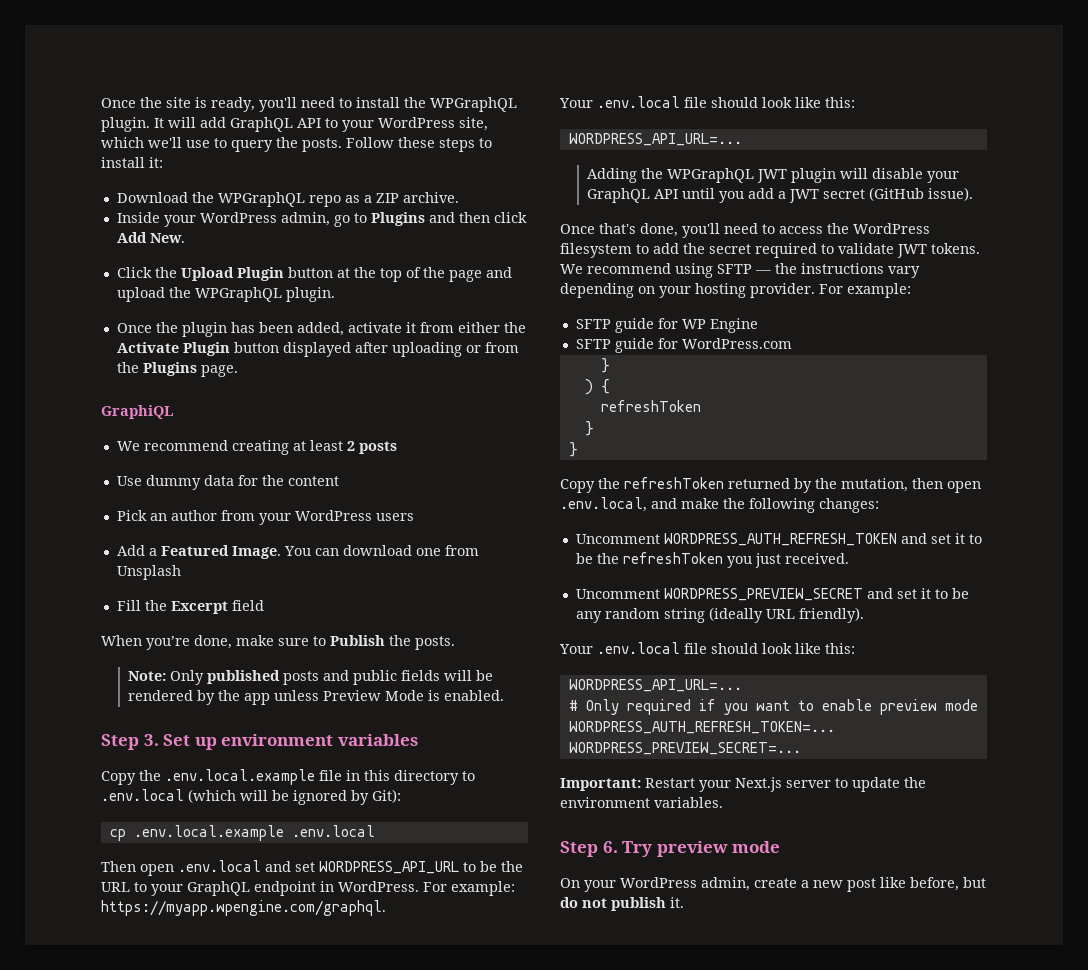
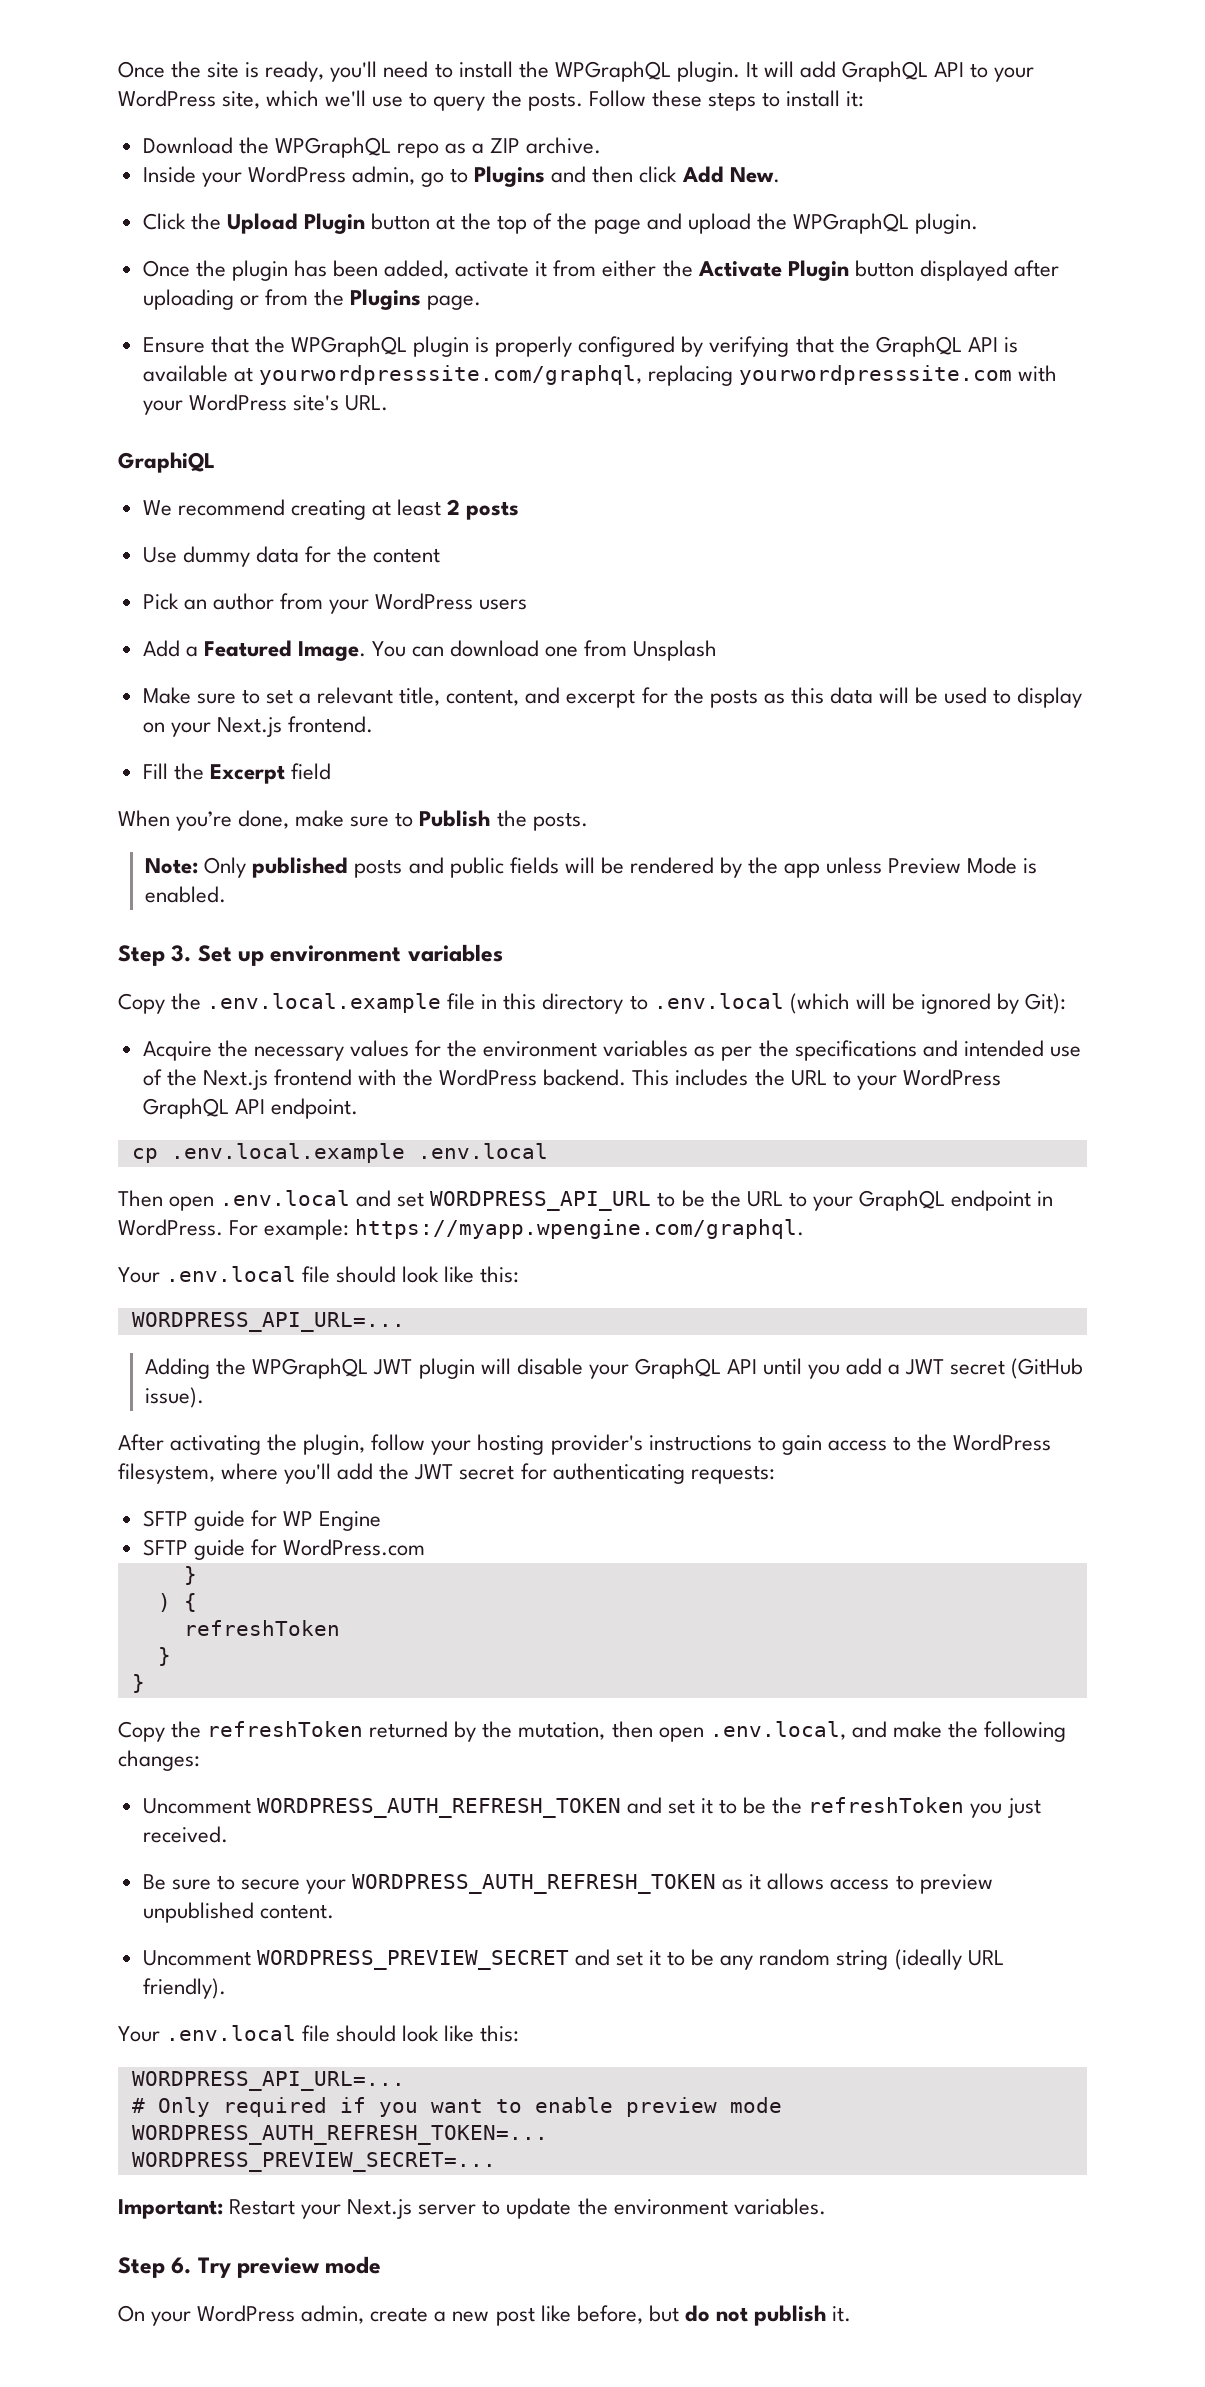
(238, 371) none -> [142,336,1018,357] [142,365,1058,386] [142,394,388,415] // Ensure that the WPGraphQL plugin is properly configured by verifying that the GraphQL API is available at yourwordpresssite.com/graphql, replacing yourwordpresssite.com with your WordPress site's URL.
(181, 572) none -> [142,687,1083,708] [142,716,373,737] // Make sure to set a relevant title, content, and excerpt for the posts as this data will be used to display on your Next.js frontend.
(401, 796) none -> [142,1040,1081,1061] [142,1069,1001,1090] [142,1098,358,1119] // Acquire the necessary values for the environment variables as per the specifications and intended use of the Next.js frontend with the WordPress backend. This includes the URL to your WordPress GraphQL API endpoint.
[560,223,930,238] [560,243,980,258] [560,263,920,278] [560,283,911,298] Once that's done, you'll need to access the WordPress filesystem to add the secret required to validate JWT tokens. We recommend using SFTP — the instructions vary depending on your hosting provider. For example: -> [118,1434,1052,1455] [118,1463,775,1484] After activating the plugin, follow your hosting provider's instructions to gain access to the WordPress filesystem, where you'll add the JWT secret for authenticating requests:
(849, 558) none -> [142,1873,993,1894] [142,1902,334,1923] // Be sure to secure your WORDPRESS_AUTH_REFRESH_TOKEN as it allows access to preview unpublished content.

